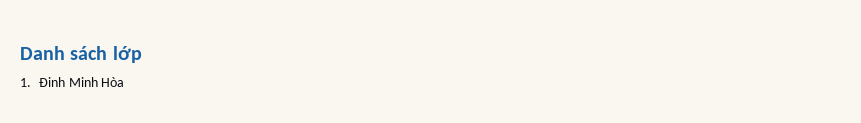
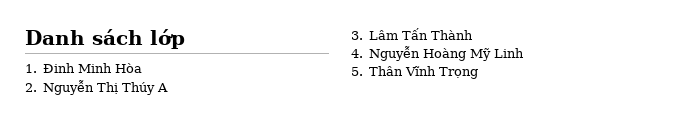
(125, 82) none -> [25,80,169,95] [351,28,474,40] [351,46,525,61] [351,66,479,79] // 2. Nguyễn Thị Thúy A // 3. Lâm Tấn Thành // 4. Nguyễn Hoàng Mỹ Linh // 5. Thân Vĩnh Trọng

